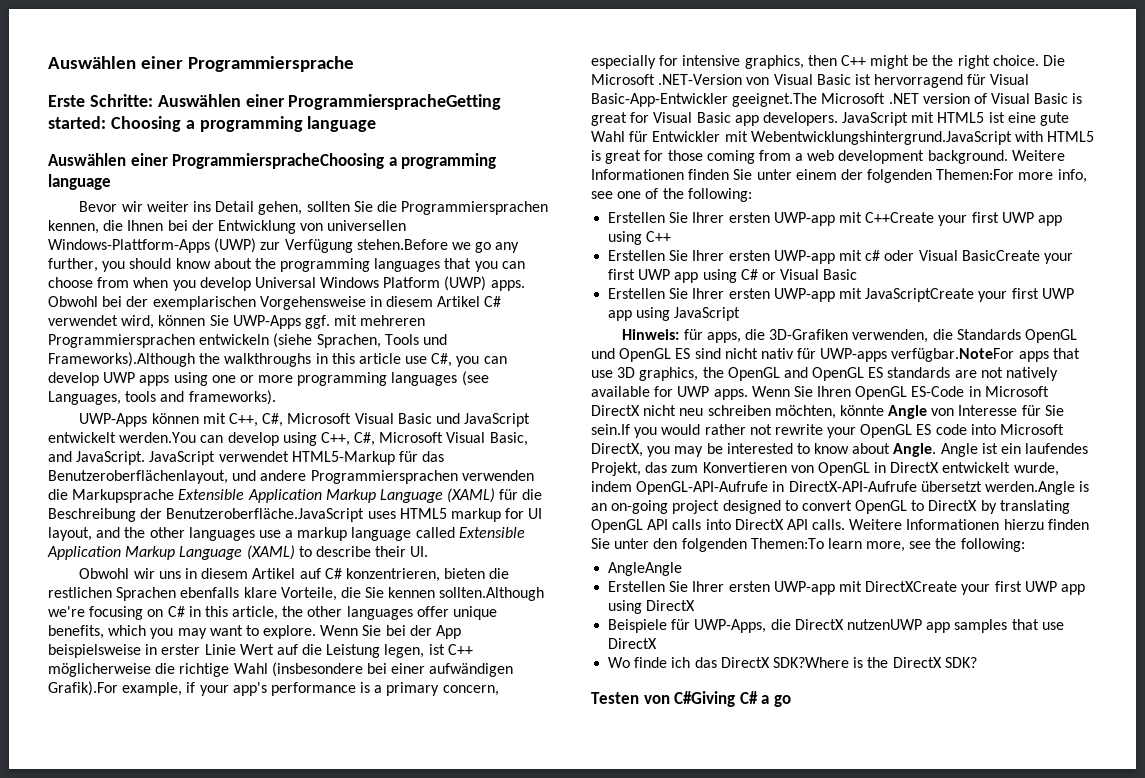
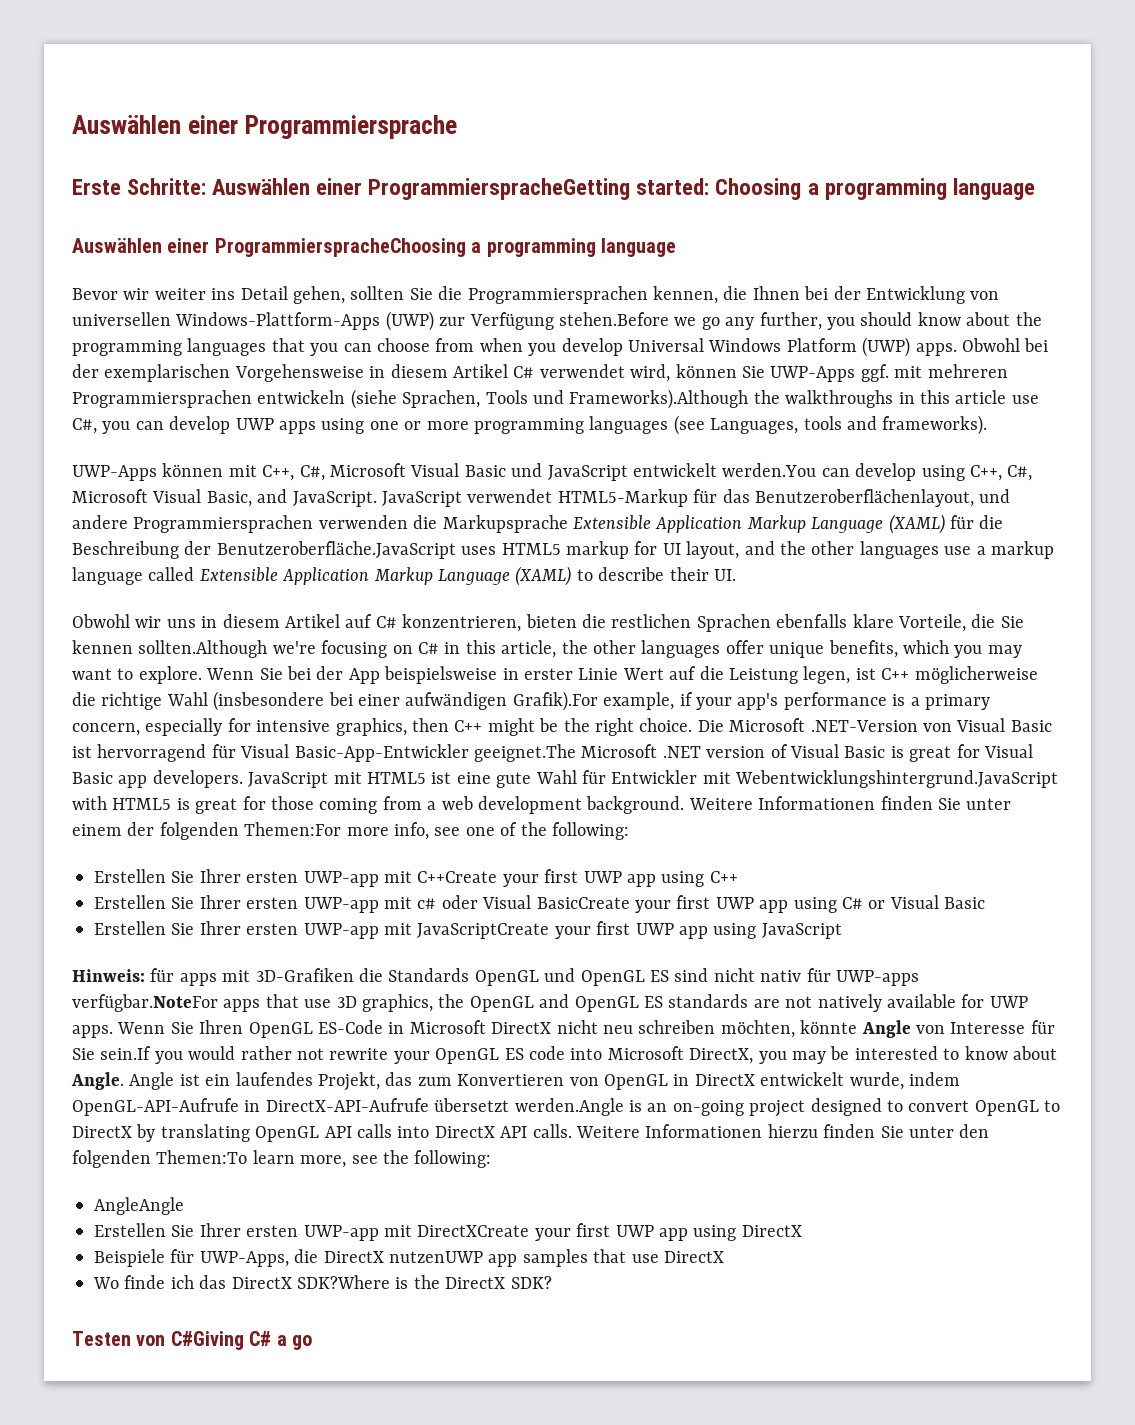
[706,329,929,343] apps, die 3D-Grafiken verwenden, -> [179,968,354,986] apps mit 3D-Grafiken

